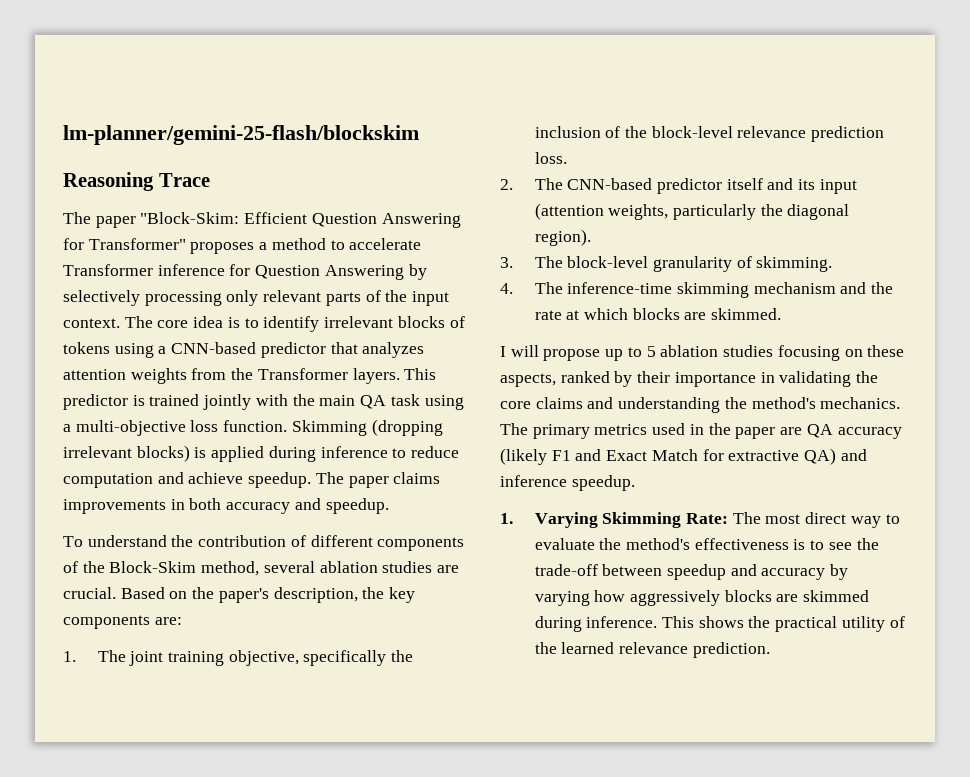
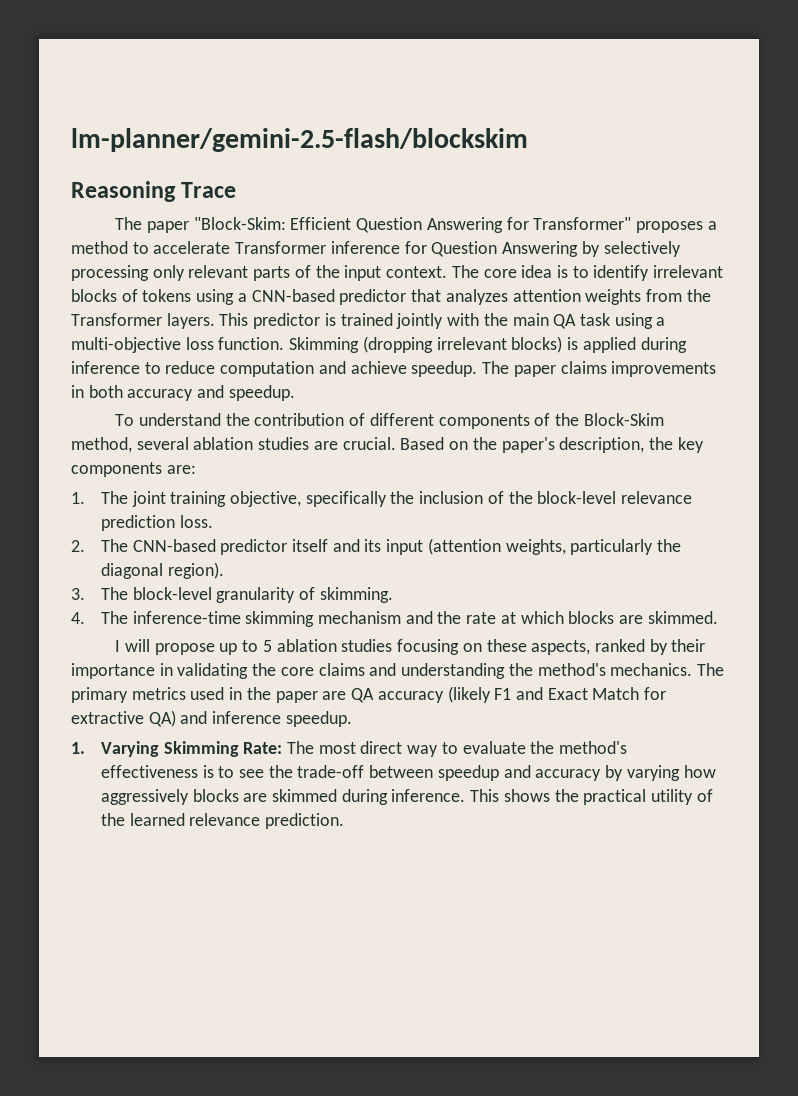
[63,125,419,145] lm-planner/gemini-25-flash/blockskim -> [71,128,528,152] lm-planner/gemini-2.5-flash/blockskim

